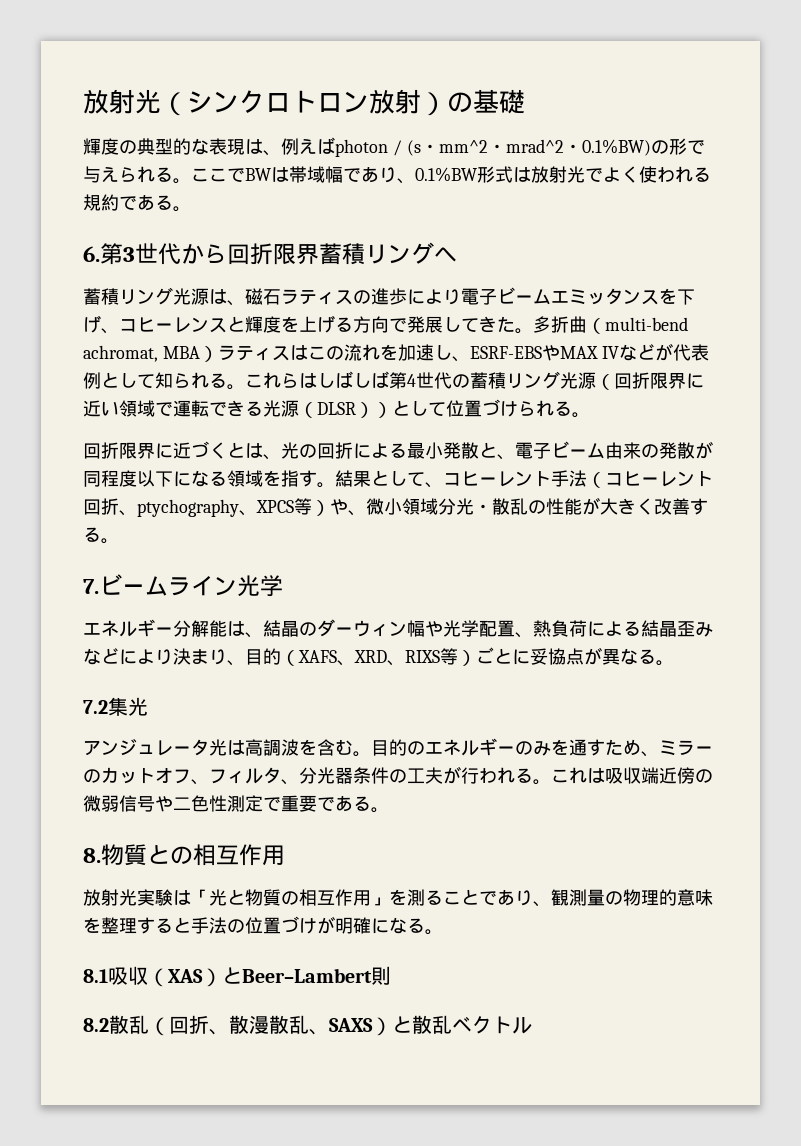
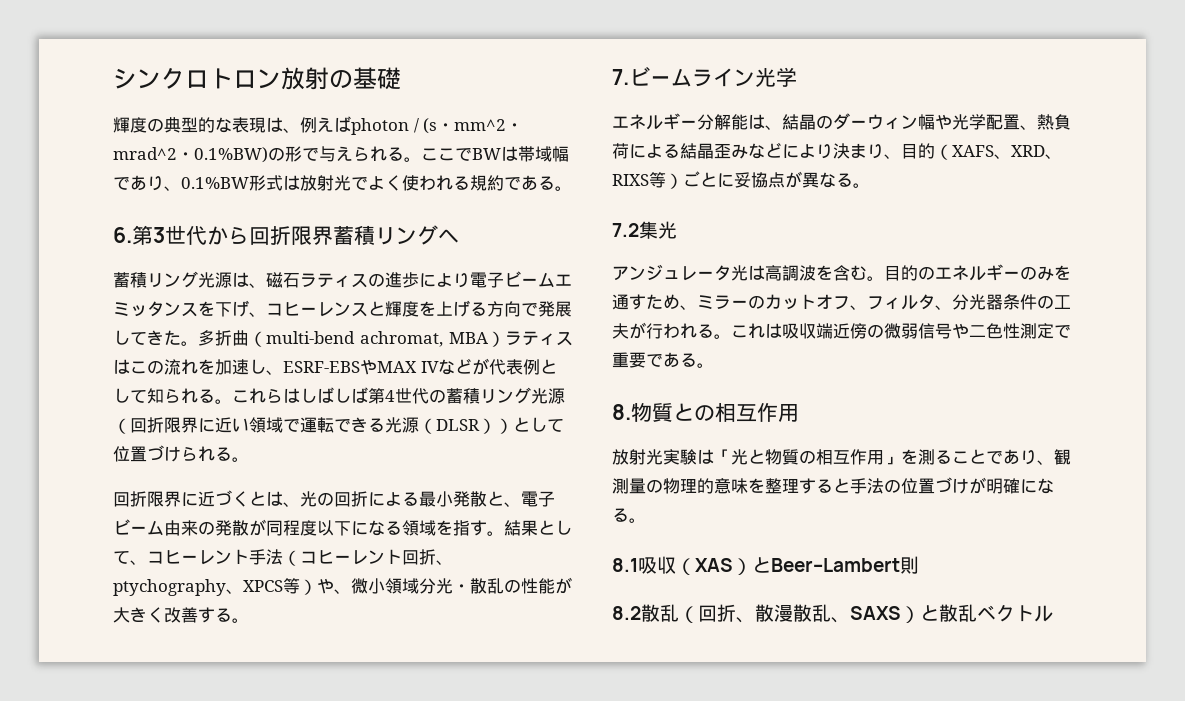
[83,89,187,116] 放射光（ -> (113, 78) none
[421,92,447,116] ） -> (329, 78) none

